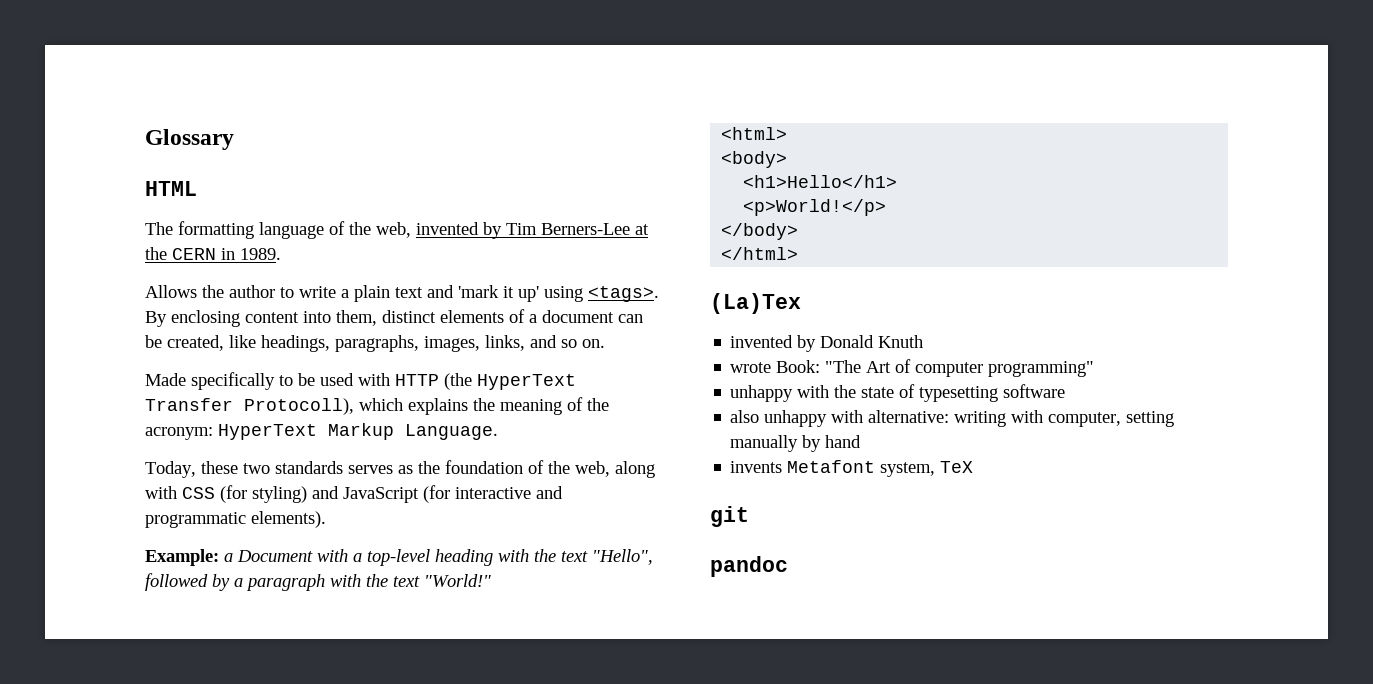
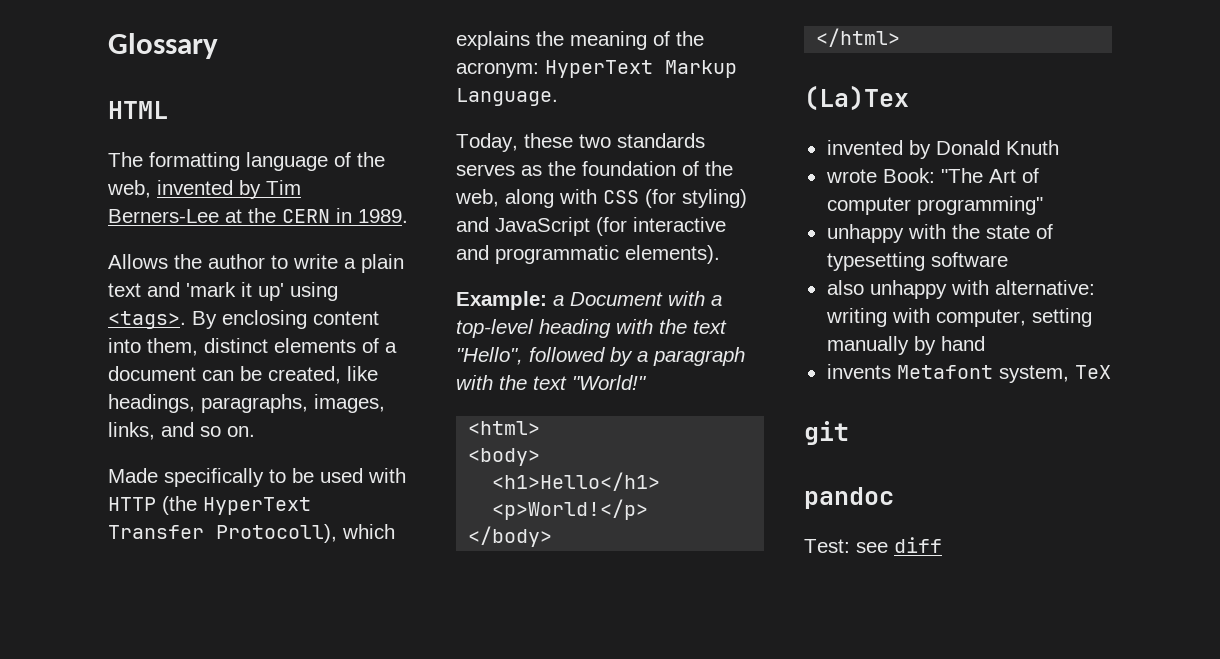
(788, 566) none -> [804,537,942,553] // Test: see diff

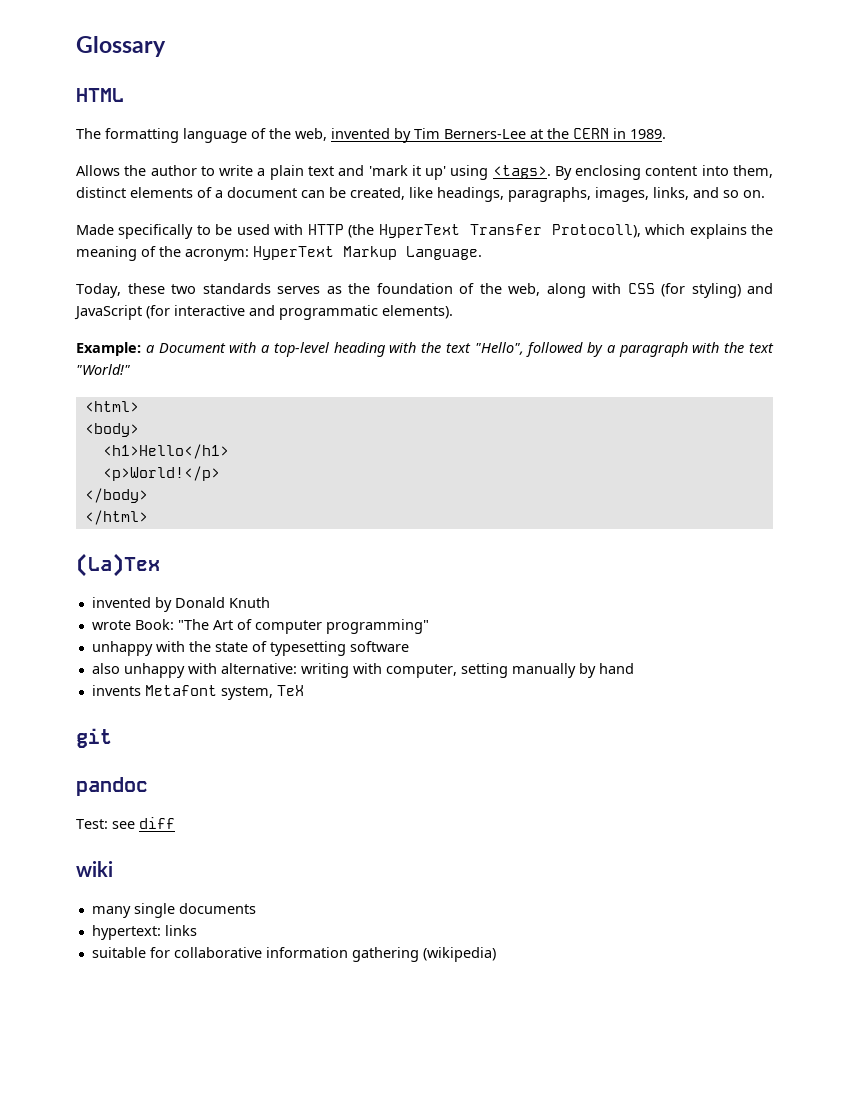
(942, 545) none -> [76,861,113,877] [91,903,256,918] [91,925,197,940] [91,947,496,962] // wiki // many single documents // hypertext: links // suitable for collaborative information gathering (wikipedia)

